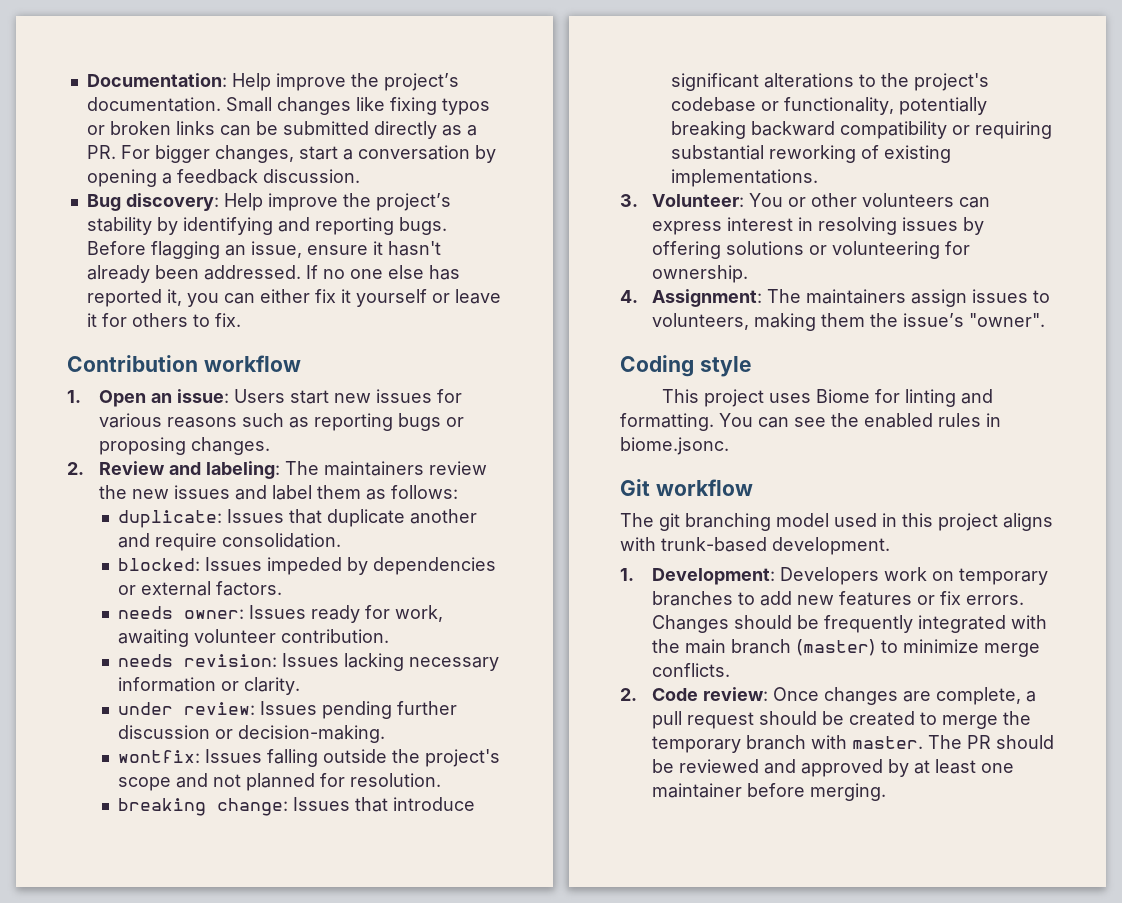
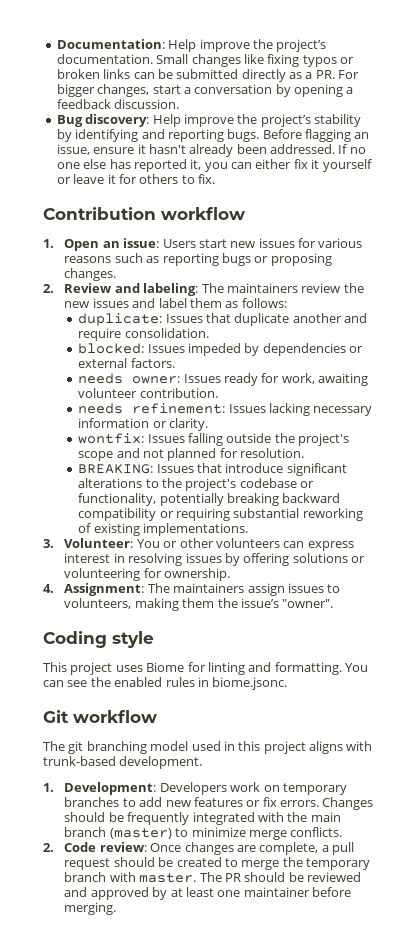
[184,654,278,667] revision: -> [132,403,226,414] refinement:
[118,701,458,719] [118,725,386,743] // under review: Issues pending further discussion or decision-making. -> (208, 424) none
[118,798,289,816] breaking change: -> [78,464,154,474] BREAKING:

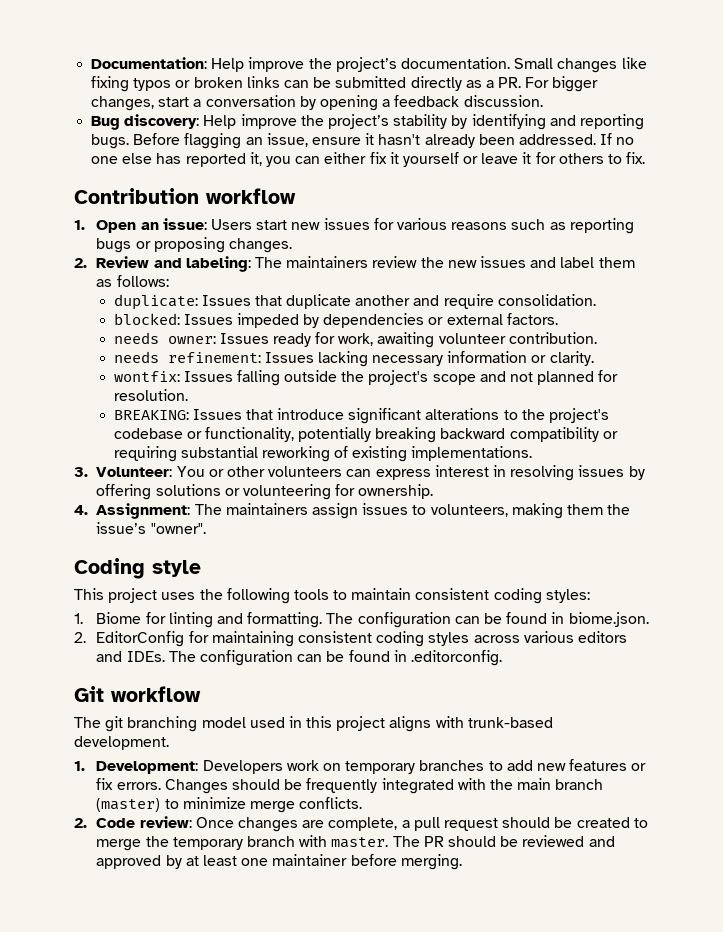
(143, 668) none -> [199,588,590,604] [74,613,83,624] the following tools to maintain consistent coding styles: // 1.
[345,663,368,672] [43,677,288,690] You can see the enabled rules in biome.jsonc. -> [326,612,649,628] [74,631,627,647] [96,650,502,666] The configuration can be found in biome.json. // 2. EditorConfig for maintaining consistent coding styles across various editors and IDEs. The configuration can be found in .editorconfig.

